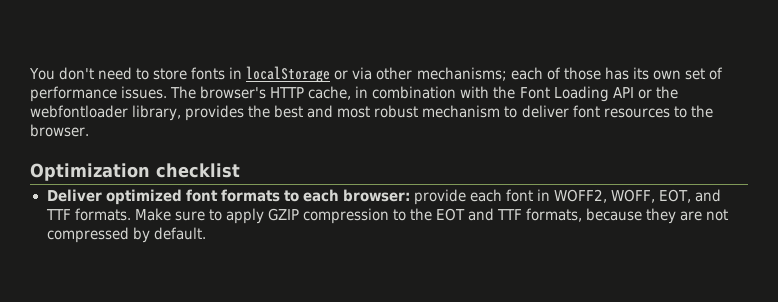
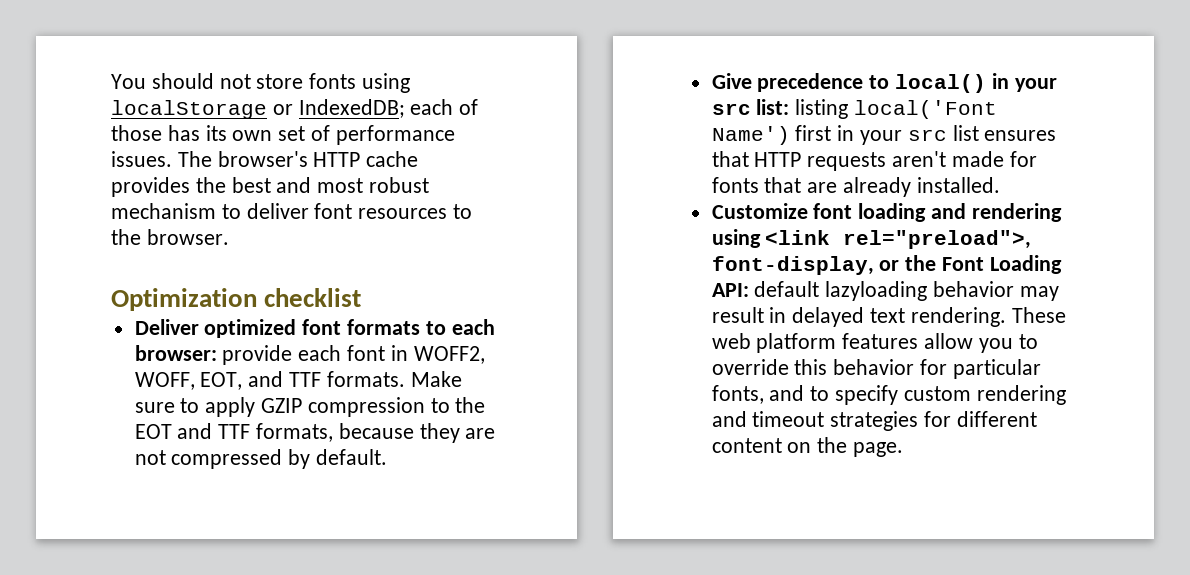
[59,67,150,80] don't need to -> [151,73,251,89] should not
[229,67,243,79] in -> [362,73,411,93] using
[352,67,507,81] via other mechanisms; -> [298,99,405,118] IndexedDB;
[308,86,678,102] [30,105,182,121] cache, in combination with the Font Loading API or the webfontloader library, -> [366,151,419,167] cache
(206, 233) none -> [711,73,1057,93] [711,99,998,119] [711,125,1057,145] [711,151,1037,171] [711,177,1000,197] [711,203,1062,222] [711,229,1032,249] [711,255,1062,275] [711,281,1059,301] [711,307,1066,327] [711,333,1038,353] [711,359,1041,379] [711,385,1066,405] [711,411,1037,431] [711,437,904,457] // Give precedence to local() in your src list: listing local('Font Name') first in your src list ensures that HTTP requests aren't made for fonts that are already installed. // Customize font loading and rendering using <link rel="preload">, font-display, or the Font Loading API: default lazyloading behavior may result in delayed text rendering. These web platform features allow you to override this behavior for particular fonts, and to specify custom rendering and timeout strategies for different content on the page.

